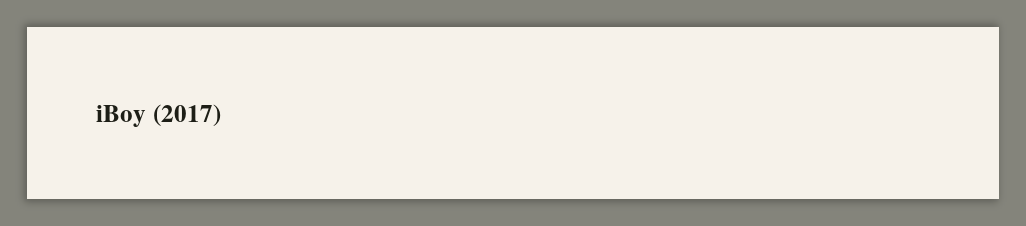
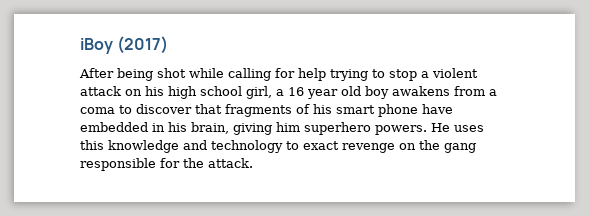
(221, 115) none -> [79,68,478,81] [80,86,497,99] [80,104,453,117] [80,122,484,135] [80,140,476,153] [80,158,253,171] // After being shot while calling for help trying to stop a violent attack on his high school girl, a 16 year old boy awakens from a coma to discover that fragments of his smart phone have embedded in his brain, giving him superhero powers. He uses this knowledge and technology to exact revenge on the gang responsible for the attack.

